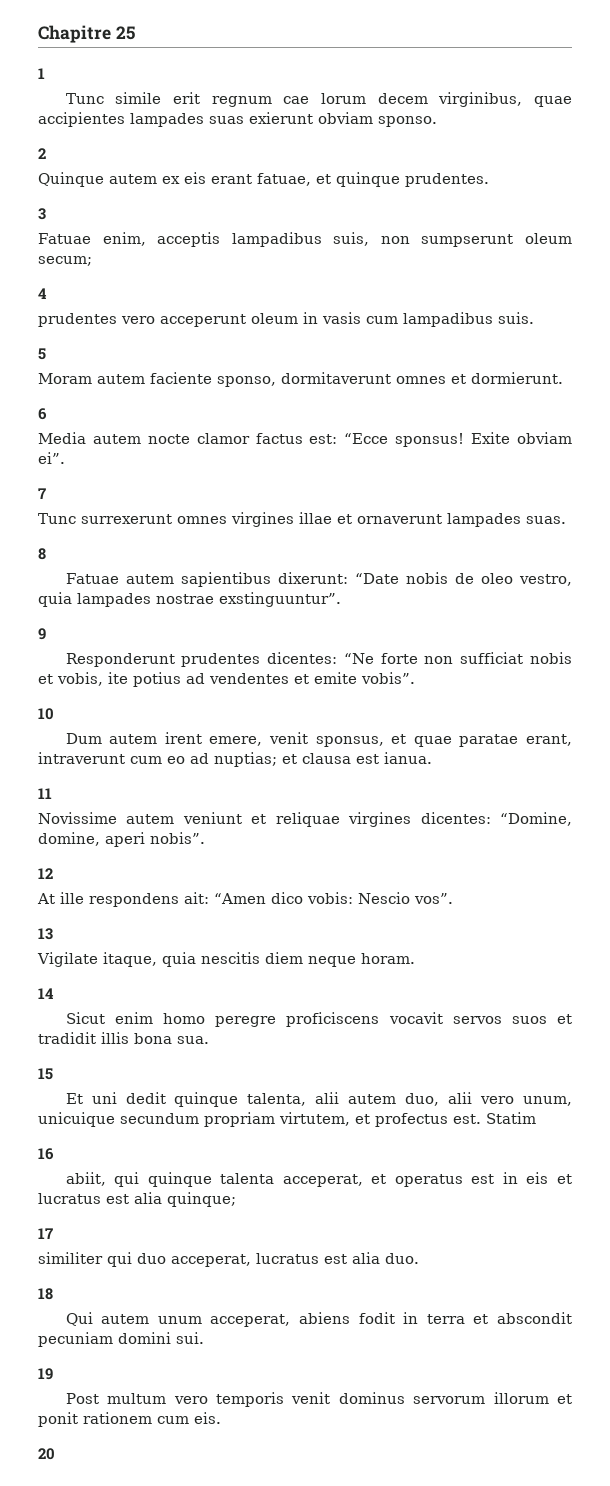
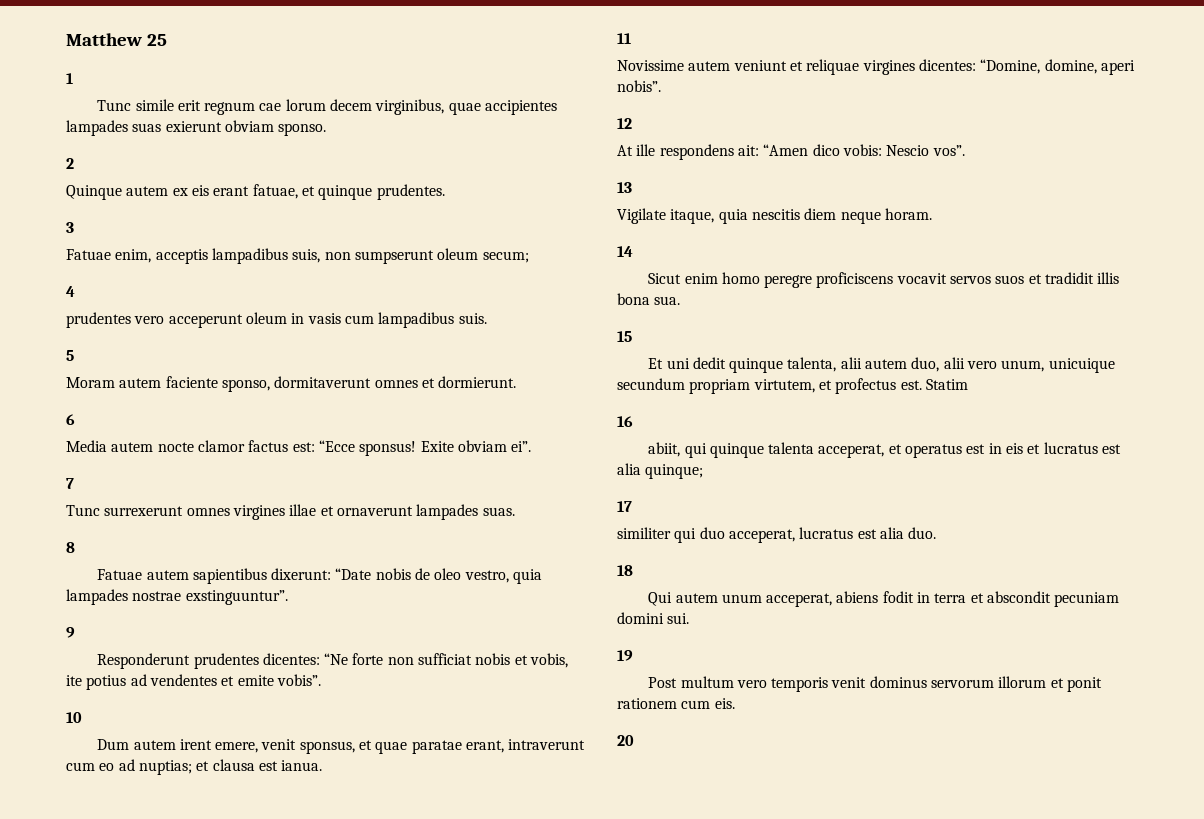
[38,25,111,43] Chapitre -> [66,33,142,46] Matthew

